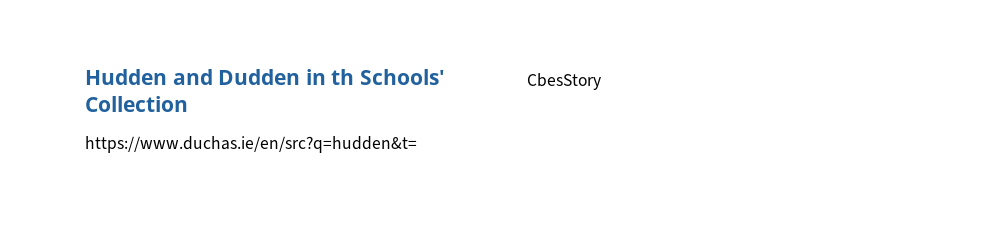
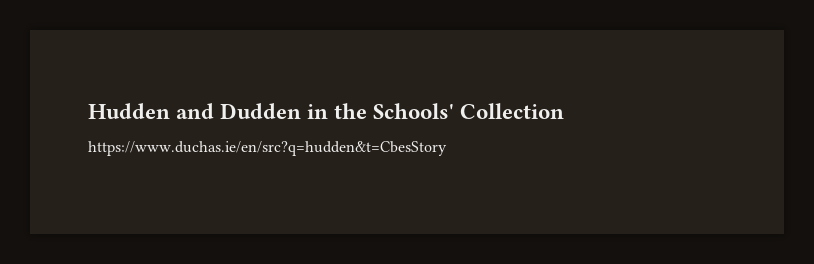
[331,69,355,85] th -> [334,103,368,119] the

